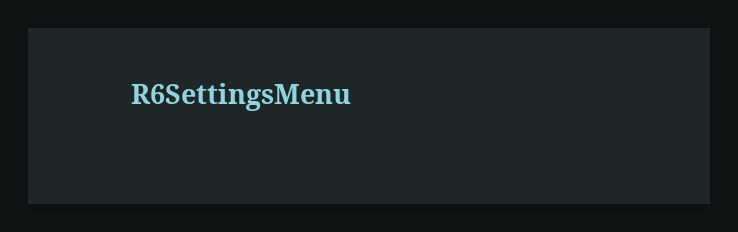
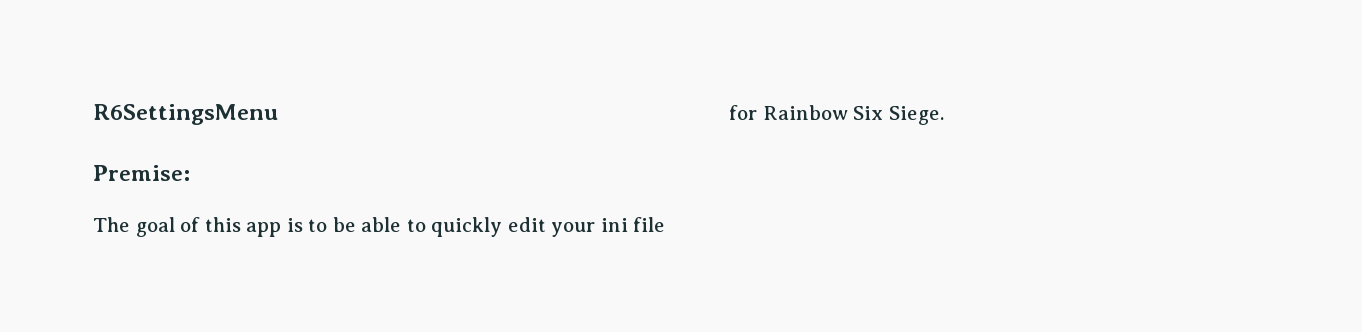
(351, 97) none -> [93,165,190,181] [93,217,666,237] [729,105,944,125] // Premise: // The goal of this app is to be able to quickly edit your ini file for Rainbow Six Siege.

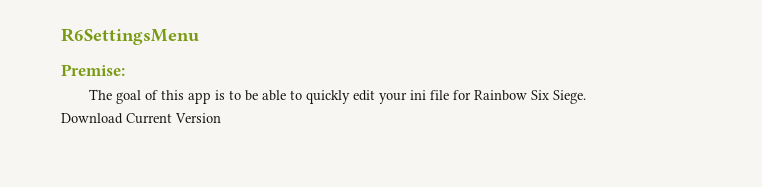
(944, 115) none -> [61,113,221,124] // Download Current Version

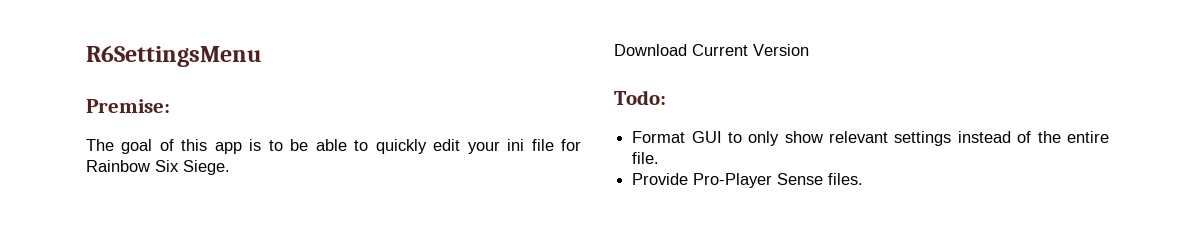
(221, 118) none -> [614,90,666,105] [632,131,1109,146] [632,152,660,164] [632,173,864,188] // Todo: // Format GUI to only show relevant settings instead of the entire file. // Provide Pro-Player Sense files.

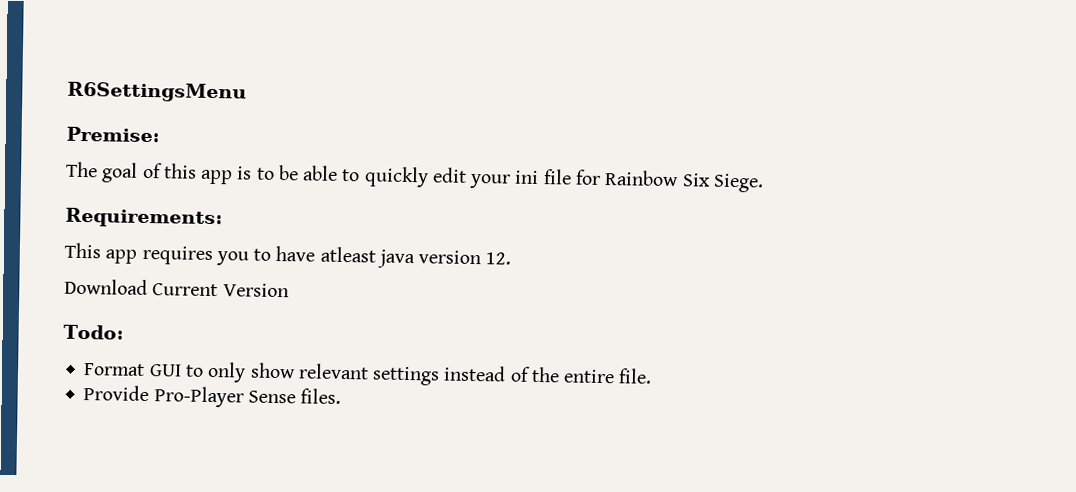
(230, 167) none -> [65,207,223,229] [64,242,512,269] // Requirements: // This app requires you to have atleast java version 12.

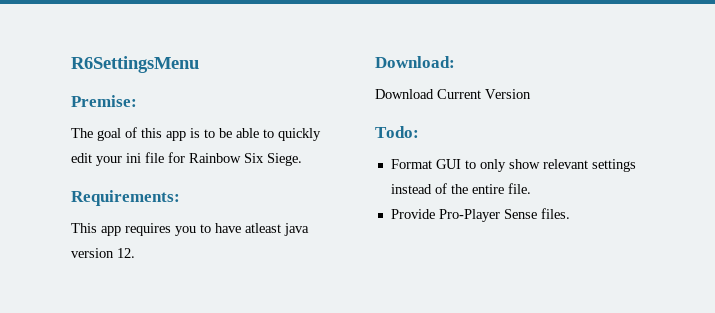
(512, 258) none -> [375,56,455,68] // Download:

